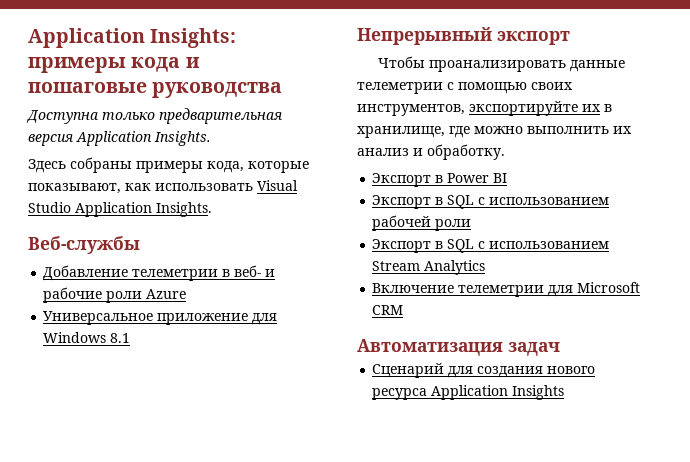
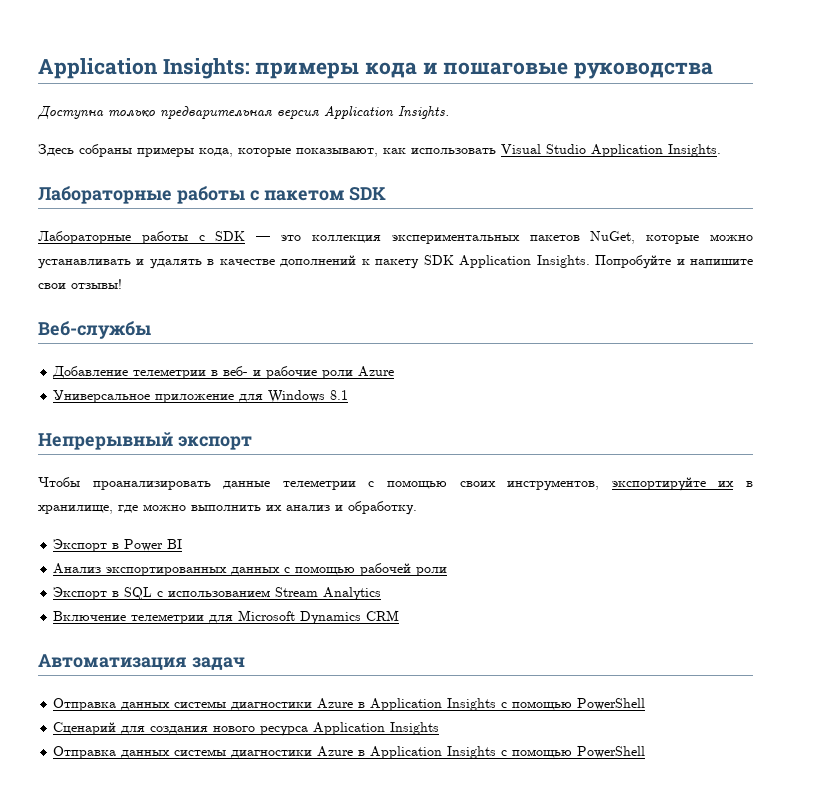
(212, 209) none -> [38,186,387,204] [38,231,754,244] [38,255,753,269] [38,279,122,289] // Лабораторные работы с пакетом SDK // Лабораторные работы с SDK — это коллекция экспериментальных пакетов NuGet, которые можно устанавливать и удалять в качестве дополнений к пакету SDK Application Insights. Попробуйте и напишите свои отзывы!
[372,195,610,209] Экспорт в SQL с использованием -> [53,563,356,576] Анализ экспортированных данных с помощью
(641, 287) none -> [300,611,362,624] Dynamics
(560, 349) none -> [53,698,646,711] // Отправка данных системы диагностики Azure в Application Insights с помощью PowerShell
(565, 392) none -> [53,746,646,759] // Отправка данных системы диагностики Azure в Application Insights с помощью PowerShell

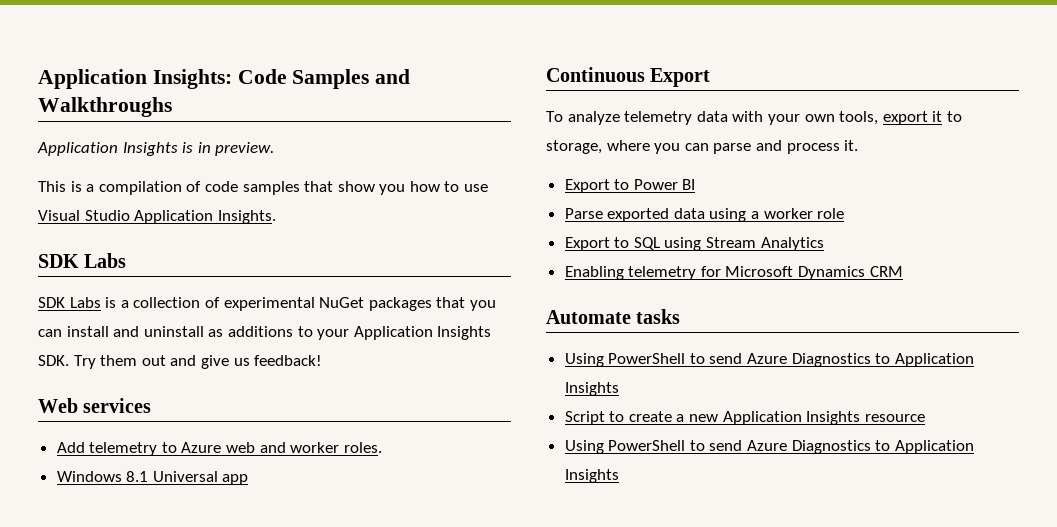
[255,62,714,79] [37,106,449,120] [38,144,721,157] [38,186,387,204] [38,231,754,244] [38,255,753,269] [38,279,122,289] [38,321,151,339] [52,366,395,379] [53,390,349,403] [38,432,252,450] [38,477,754,491] [38,501,417,515] [53,539,183,552] [53,563,448,576] [53,587,271,600] примеры кода и пошаговые руководства // Доступна только предварительная версия Application Insights. // Здесь собраны примеры кода, которые показывают, как использовать Visual Studio Application Insights. // Лабораторные работы с пакетом SDK // Лабораторные работы с SDK — это коллекция экспериментальных пакетов NuGet, которые можно устанавливать и удалять в качестве дополнений к пакету SDK Application Insights. Попробуйте и напишите свои отзывы! // Веб-службы // Добавление телеметрии в веб- и рабочие роли Azure // Универсальное приложение для Windows 8.1 // Непрерывный экспорт // Чтобы проанализировать данные телеметрии с помощью своих инструментов, экспортируйте их в хранилище, где можно выполнить их анализ и обработку. // Экспорт в Power BI // Анализ экспортированных данных с помощью рабочей роли // Экспорт в SQL с использованием -> [237,69,411,89] [38,97,172,117] [37,142,275,156] [38,181,489,195] [38,210,276,224] [38,253,127,268] [38,297,496,311] [38,326,492,340] [38,355,323,369] [38,398,152,413] [56,442,382,456] [56,471,249,485] [546,67,711,87] [546,111,962,125] [546,140,859,154] [564,179,696,193] [564,208,845,222] [564,237,702,251] Code Samples and Walkthroughs // Application Insights is in preview. // This is a compilation of code samples that show you how to use Visual Studio Application Insights. // SDK Labs // SDK Labs is a collection of experimental NuGet packages that you can install and uninstall as additions to your Application Insights SDK. Try them out and give us feedback! // Web services // Add telemetry to Azure web and worker roles. // Windows 8.1 Universal app // Continuous Export // To analyze telemetry data with your own tools, export it to storage, where you can parse and process it. // Export to Power BI // Parse exported data using a worker role // Export to SQL using
[53,611,234,624] Включение телеметрии для -> [564,266,721,280] Enabling telemetry for
[38,654,245,670] [53,698,646,711] [53,722,440,736] [53,746,646,759] Автоматизация задач // Отправка данных системы диагностики Azure в Application Insights с помощью PowerShell // Сценарий для создания нового ресурса Application Insights // Отправка данных системы диагностики Azure в Application Insights с помощью PowerShell -> [546,309,681,324] [564,353,974,367] [564,382,619,396] [564,411,925,425] [564,440,974,454] [564,469,619,483] Automate tasks // Using PowerShell to send Azure Diagnostics to Application Insights // Script to create a new Application Insights resource // Using PowerShell to send Azure Diagnostics to Application Insights

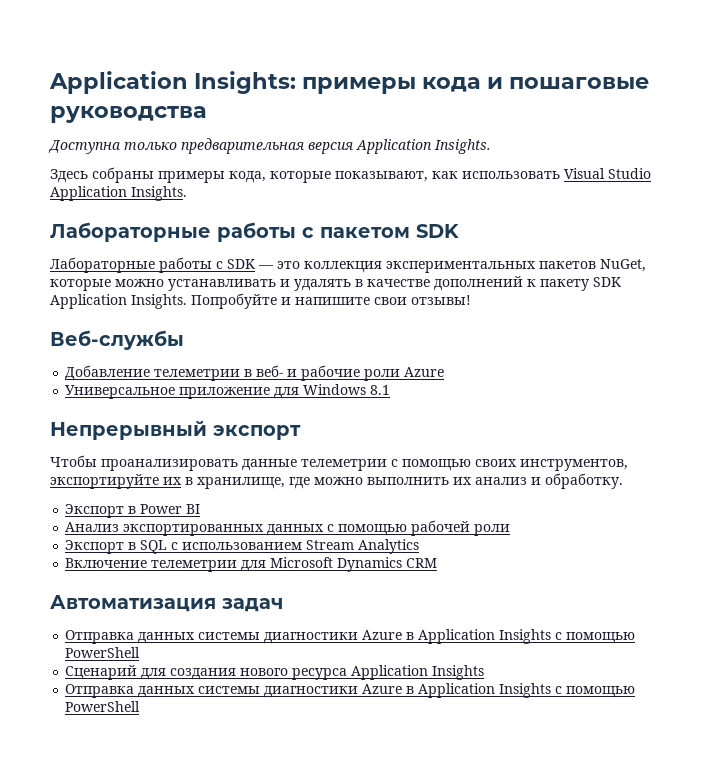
[237,69,411,89] [38,97,172,117] [37,142,275,156] [38,181,489,195] [38,210,276,224] [38,253,127,268] [38,297,496,311] [38,326,492,340] [38,355,323,369] [38,398,152,413] [56,442,382,456] [56,471,249,485] [546,67,711,87] [546,111,962,125] [546,140,859,154] [564,179,696,193] [564,208,845,222] [564,237,702,251] Code Samples and Walkthroughs // Application Insights is in preview. // This is a compilation of code samples that show you how to use Visual Studio Application Insights. // SDK Labs // SDK Labs is a collection of experimental NuGet packages that you can install and uninstall as additions to your Application Insights SDK. Try them out and give us feedback! // Web services // Add telemetry to Azure web and worker roles. // Windows 8.1 Universal app // Continuous Export // To analyze telemetry data with your own tools, export it to storage, where you can parse and process it. // Export to Power BI // Parse exported data using a worker role // Export to SQL using -> [302,77,650,94] [50,106,207,123] [48,138,491,154] [50,167,651,183] [50,186,187,201] [50,222,459,242] [50,257,646,273] [50,276,621,291] [50,293,471,309] [50,330,184,350] [65,365,445,381] [65,384,391,399] [50,421,301,440] [50,455,628,471] [50,473,623,489] [65,504,201,518] [65,520,511,536] [65,540,303,554] примеры кода и пошаговые руководства // Доступна только предварительная версия Application Insights. // Здесь собраны примеры кода, которые показывают, как использовать Visual Studio Application Insights. // Лабораторные работы с пакетом SDK // Лабораторные работы с SDK — это коллекция экспериментальных пакетов NuGet, которые можно устанавливать и удалять в качестве дополнений к пакету SDK Application Insights. Попробуйте и напишите свои отзывы! // Веб-службы // Добавление телеметрии в веб- и рабочие роли Azure // Универсальное приложение для Windows 8.1 // Непрерывный экспорт // Чтобы проанализировать данные телеметрии с помощью своих инструментов, экспортируйте их в хранилище, где можно выполнить их анализ и обработку. // Экспорт в Power BI // Анализ экспортированных данных с помощью рабочей роли // Экспорт в SQL с использованием
[564,266,721,280] Enabling telemetry for -> [65,558,267,572] Включение телеметрии для
[546,309,681,324] [564,353,974,367] [564,382,619,396] [564,411,925,425] [564,440,974,454] [564,469,619,483] Automate tasks // Using PowerShell to send Azure Diagnostics to Application Insights // Script to create a new Application Insights resource // Using PowerShell to send Azure Diagnostics to Application Insights -> [50,595,283,612] [65,629,636,644] [65,647,141,658] [65,665,485,680] [65,683,636,698] [65,701,141,712] Автоматизация задач // Отправка данных системы диагностики Azure в Application Insights с помощью PowerShell // Сценарий для создания нового ресурса Application Insights // Отправка данных системы диагностики Azure в Application Insights с помощью PowerShell

